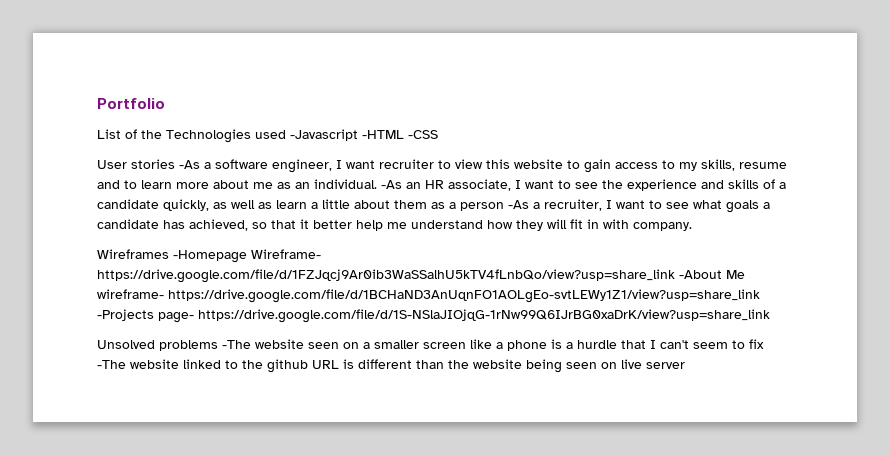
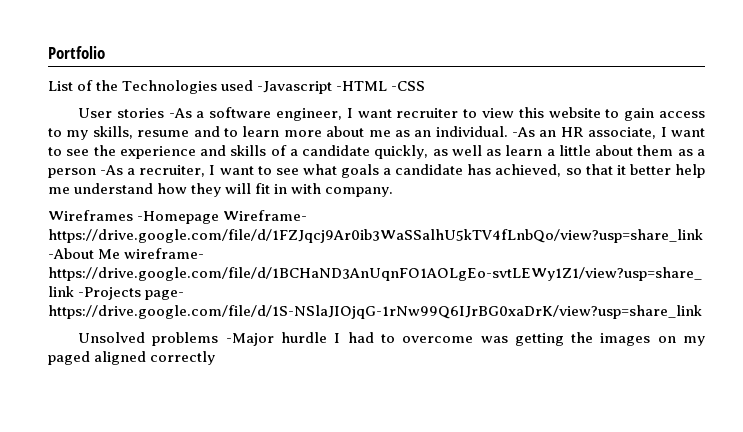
[222,339,764,351] [97,359,685,373] -The website seen on a smaller screen like a phone is a hurdle that I can't seem to fix -The website linked to the github URL is different than the website being seen on live server -> [225,332,705,346] [48,351,216,365] -Major hurdle I had to overcome was getting the images on my paged aligned correctly

